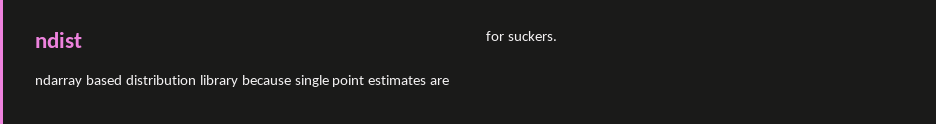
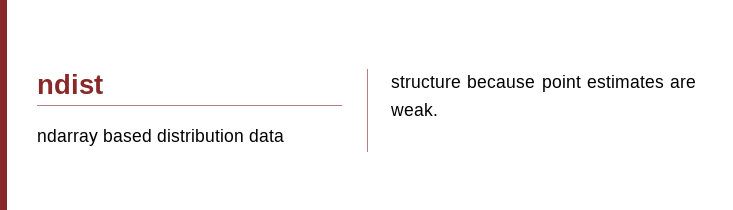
[199,75,329,87] library because single -> [249,129,284,142] [391,75,536,88] data structure because
[486,31,557,41] for suckers. -> [390,103,438,116] weak.

